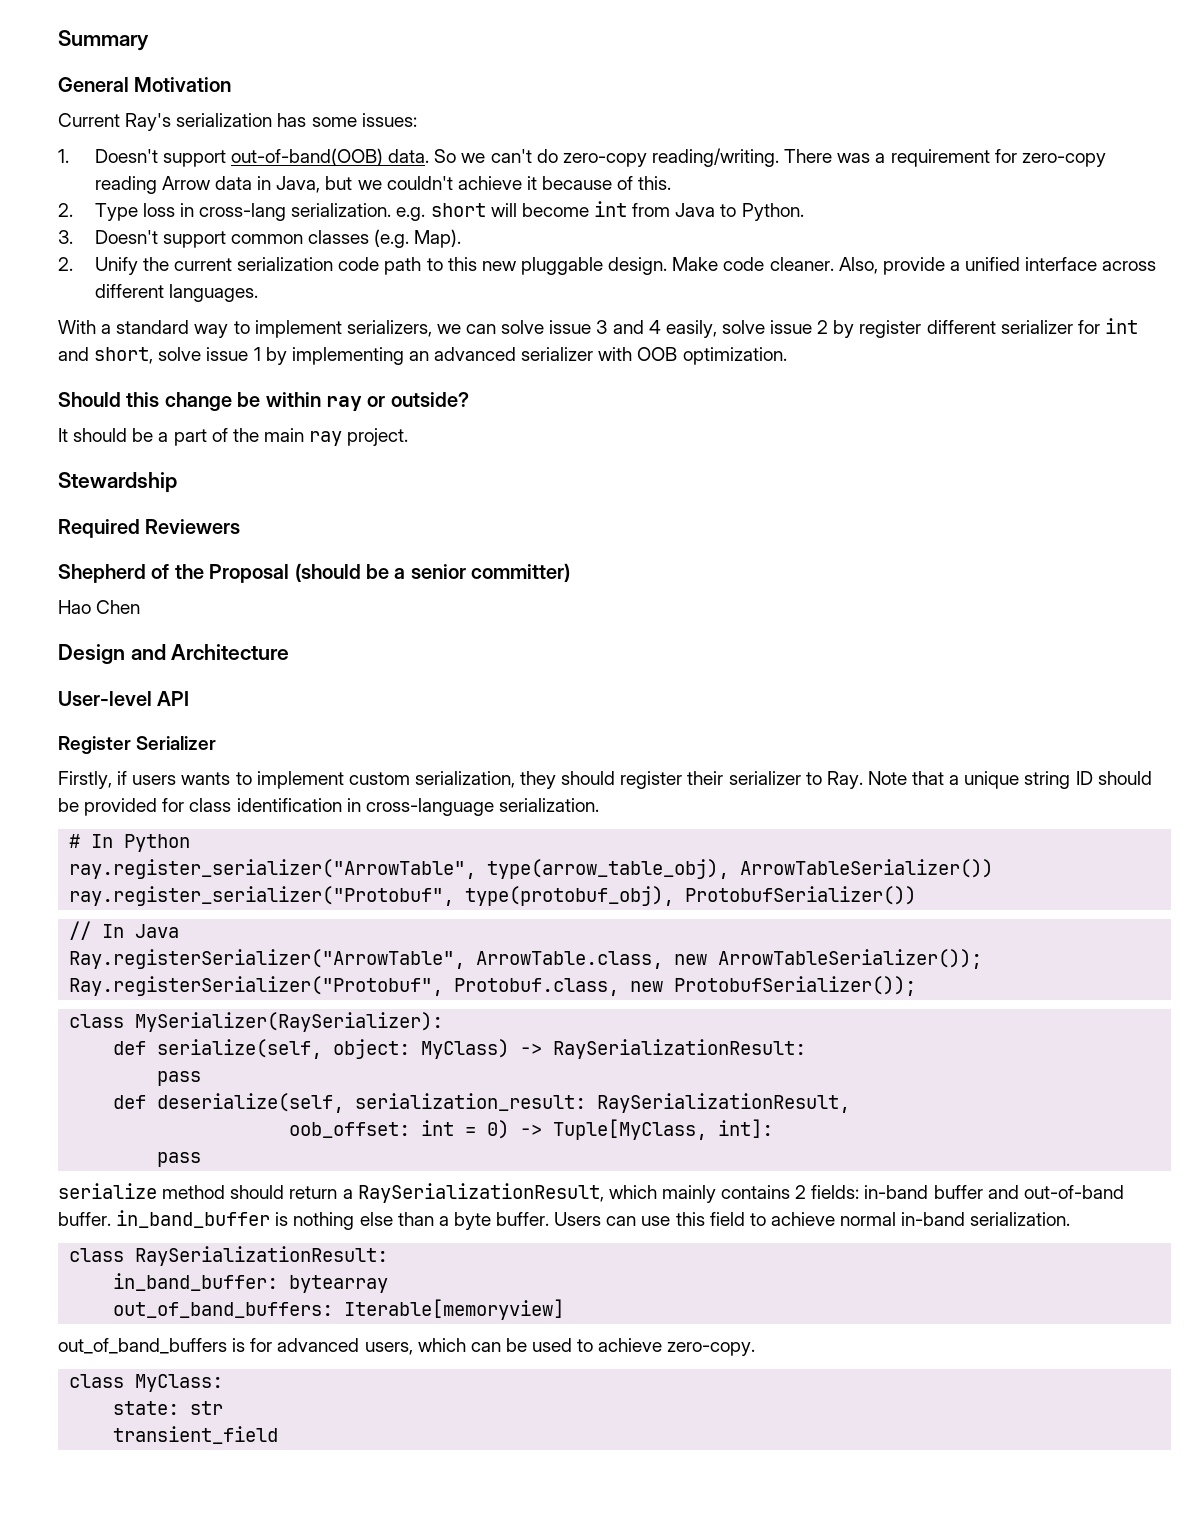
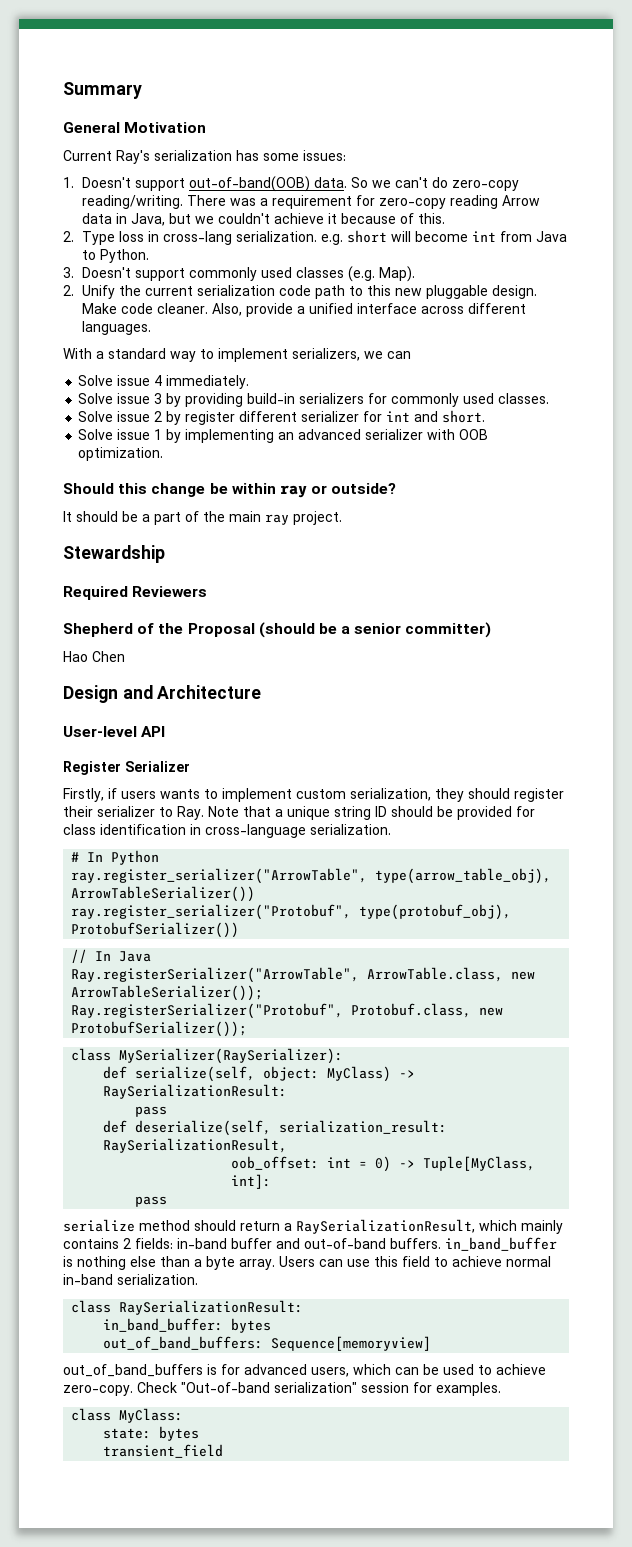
[231,234,304,244] common -> [188,267,292,281] commonly used
[501,320,765,338] solve issue 3 and 4 easily, solve -> [78,375,250,389] [78,393,550,407] [78,411,114,422] // Solve issue 4 immediately. // Solve issue 3 by providing build-in serializers for commonly used classes. // Solve
[94,347,202,364] short, solve -> [442,410,486,423] [78,429,114,440] short. // Solve
[58,1212,111,1226] buffer. -> [390,1238,441,1249] buffers.
[496,1212,550,1226] buffer. -> [239,1259,275,1270] array.
[289,1275,389,1293] bytearray -> [231,1318,272,1333] bytes
[344,1299,565,1320] Iterable[memoryview] -> [271,1336,432,1351] Sequence[memoryview]
(756, 1349) none -> [137,1382,501,1396] Check "Out-of-band serialization" session for examples.
[190,1401,224,1415] str -> [159,1426,200,1441] bytes

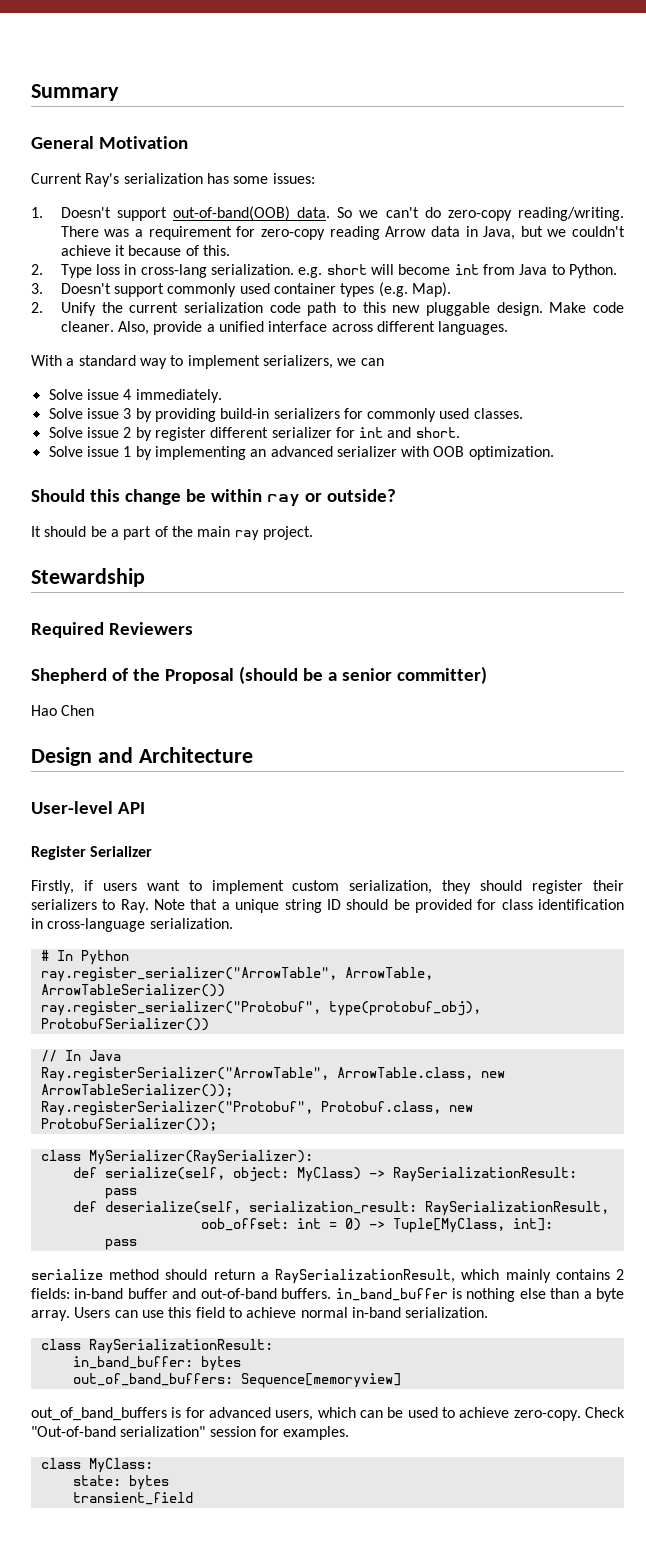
[295,267,344,278] classes -> [274,283,375,297] container types
[160,789,200,799] wants -> [146,880,180,891] want
[97,806,155,817] serializer -> [31,899,97,910] serializers
[375,868,552,884] type(arrow_table_obj), -> [344,967,433,980] ArrowTable,

